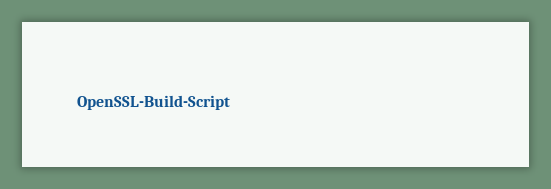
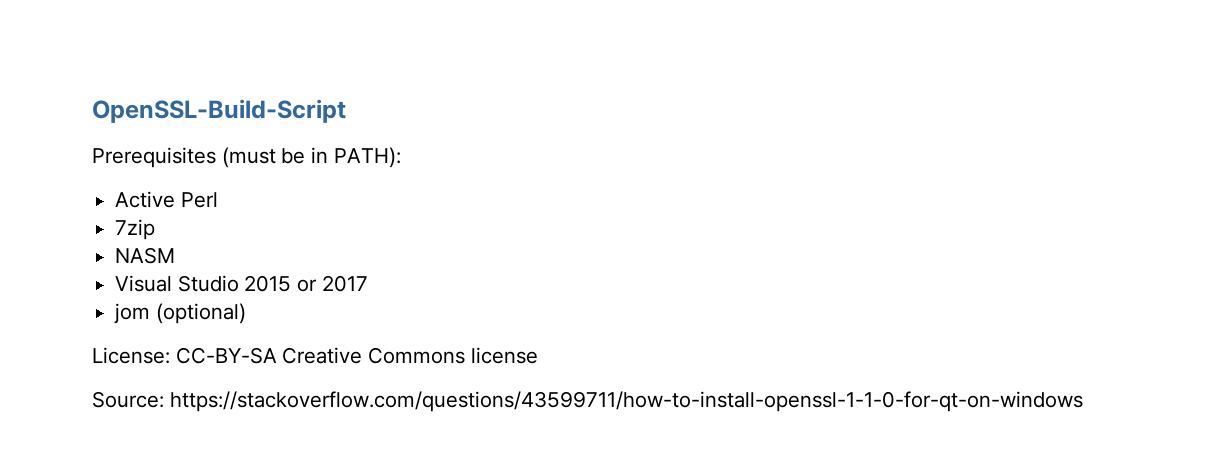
(230, 102) none -> [92,147,401,168] [115,191,218,208] [115,219,156,240] [115,247,176,264] [115,275,368,292] [114,303,246,324] [92,347,538,364] [92,391,1083,412] // Prerequisites (must be in PATH): // Active Perl // 7zip // NASM // Visual Studio 2015 or 2017 // jom (optional) // License: CC-BY-SA Creative Commons license // Source: https://stackoverflow.com/questions/43599711/how-to-install-openssl-1-1-0-for-qt-on-windows

